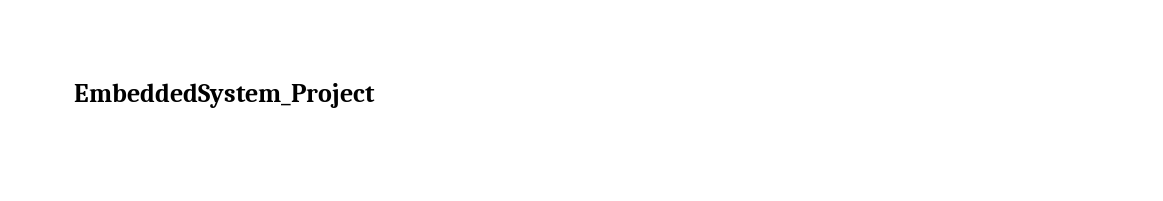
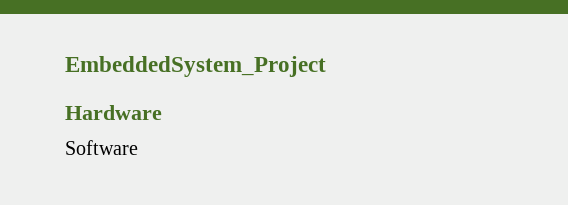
(375, 95) none -> [65,105,162,120] [65,140,138,155] // Hardware // Software

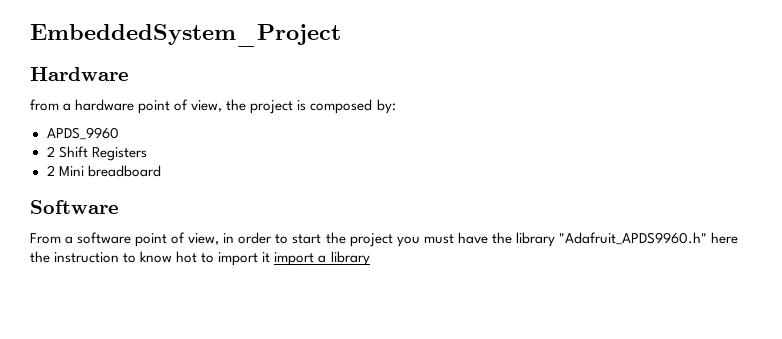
[65,140,138,155] Software -> [30,99,396,114] [46,127,119,140] [46,146,147,161] [46,165,161,177] [30,200,119,214] [30,232,738,247] [30,251,370,266] from a hardware point of view, the project is composed by: // APDS_9960 // 2 Shift Registers // 2 Mini breadboard // Software // From a software point of view, in order to start the project you must have the library "Adafruit_APDS9960.h" here the instruction to know hot to import it import a library

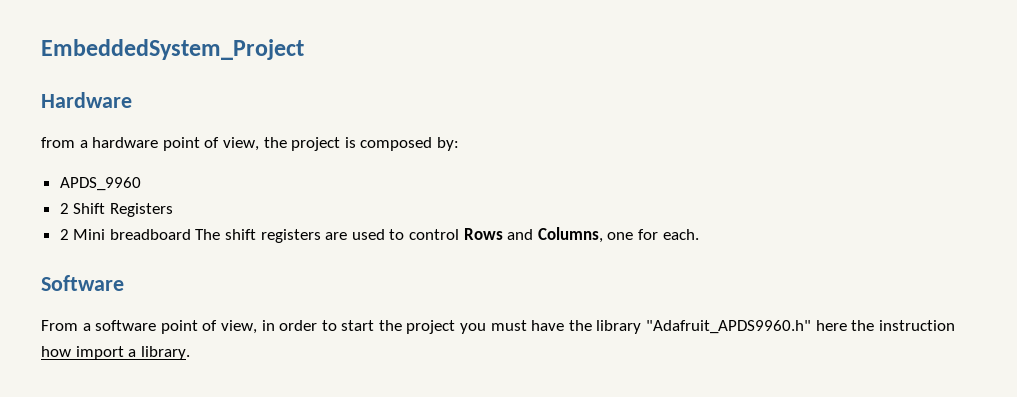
(161, 171) none -> [195,227,699,243] The shift registers are used to control Rows and Columns, one for each.
[123,251,271,266] to know hot to import it -> [41,346,71,357] how
[330,251,370,266] library -> [140,346,190,360] library.

